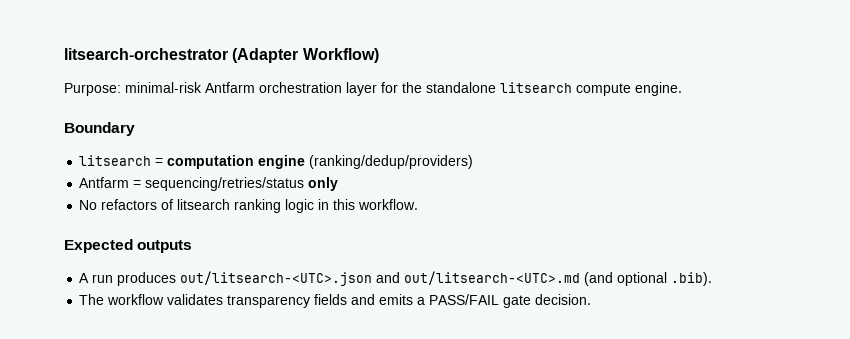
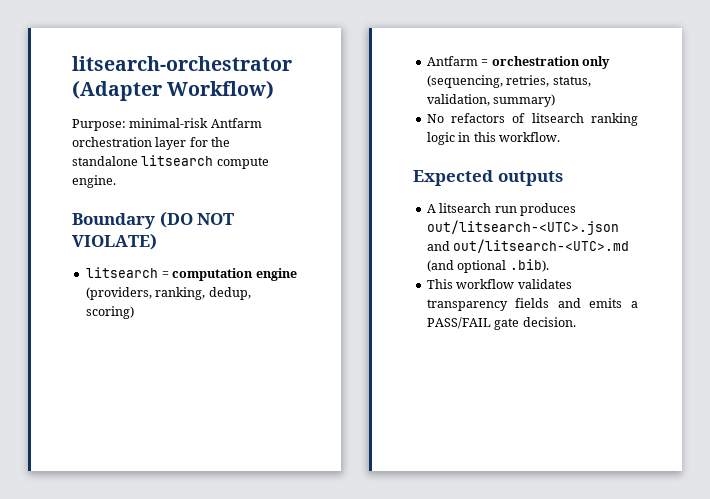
(135, 129) none -> [159,211,235,228] [72,233,157,250] (DO NOT VIOLATE)
[309,155,474,169] (ranking/dedup/providers) -> [85,287,251,300] [85,306,134,319] (providers, ranking, dedup, scoring)
[145,177,305,191] sequencing/retries/status -> [491,56,580,66] orchestration
(339, 184) none -> [426,75,591,88] [426,94,556,107] (sequencing, retries, status, validation, summary)
(90, 278) none -> [439,203,492,213] litsearch
[79,294,105,305] The -> [426,279,453,289] This

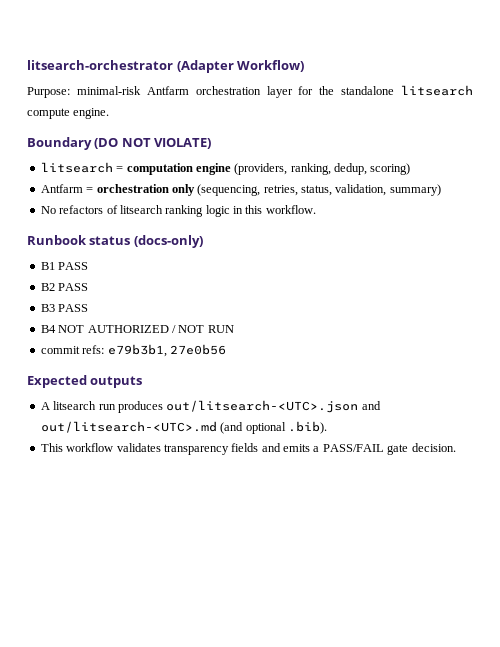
(560, 137) none -> [27,235,203,248] [40,262,89,270] [40,283,89,291] [40,304,89,312] [40,325,234,333] [40,344,226,357] // Runbook status (docs-only) // B1 PASS // B2 PASS // B3 PASS // B4 NOT AUTHORIZED / NOT RUN // commit refs: e79b3b1, 27e0b56

